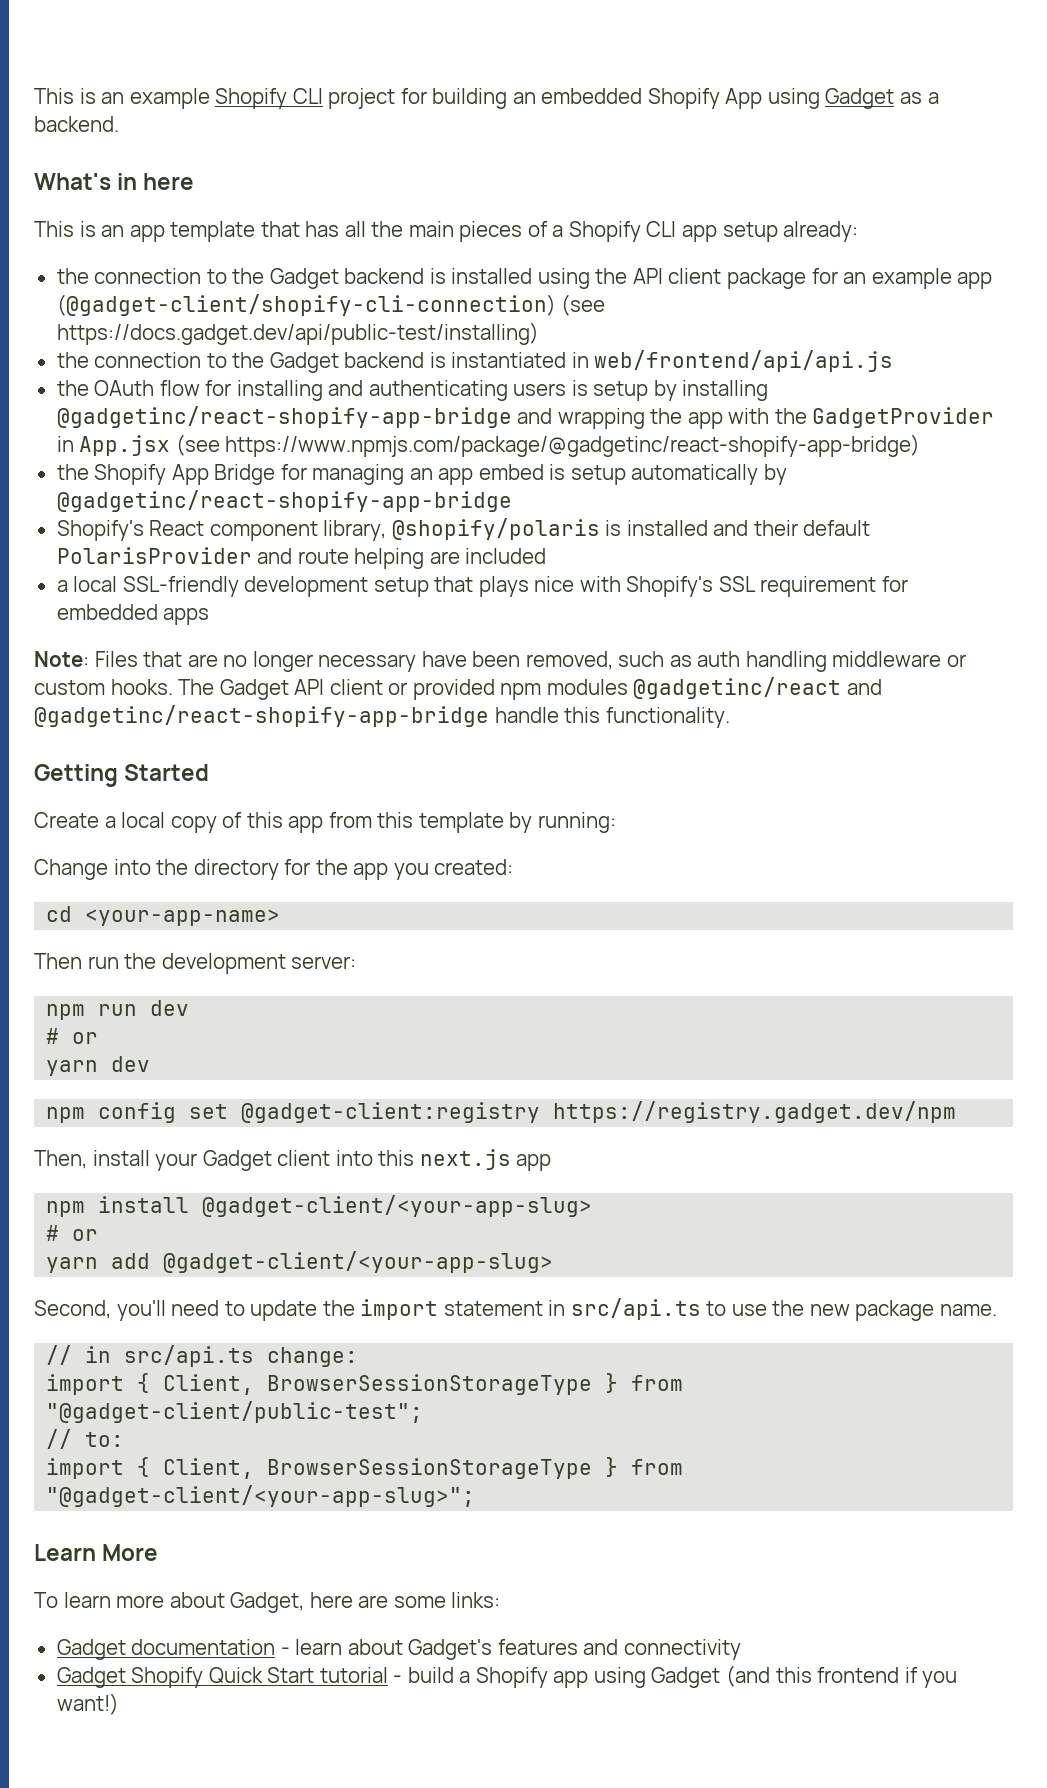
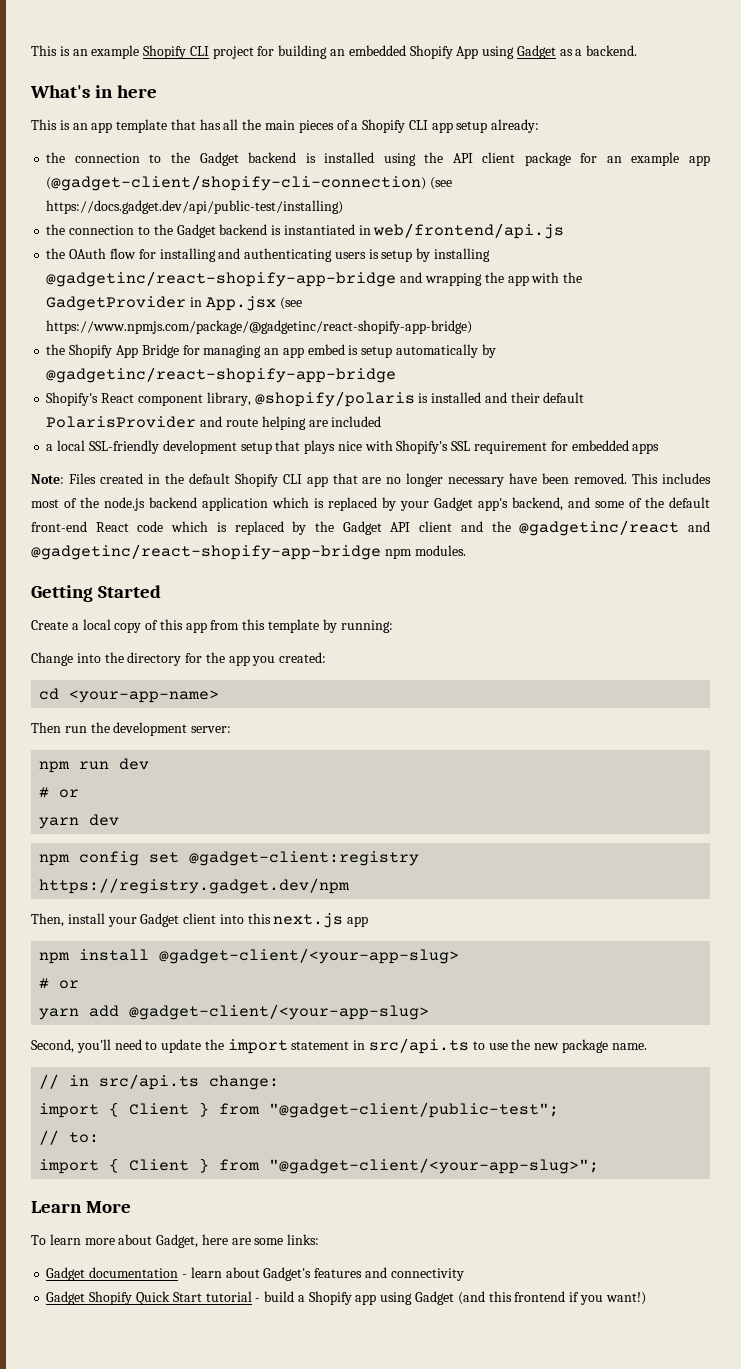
[594,350,894,372] web/frontend/api/api.js -> [373,223,565,239] web/frontend/api.js
(138, 659) none -> [99,473,328,487] created in the default Shopify CLI app
[525,651,967,672] [34,677,882,700] [34,705,730,728] removed, such as auth handling middleware or custom hooks. The Gadget API client or provided npm modules @gadgetinc/react and @gadgetinc/react-shopify-app-bridge handle this functionality. -> [574,473,712,484] [31,497,710,511] [31,520,710,536] [31,544,466,560] removed. This includes most of the node.js backend application which is replaced by your Gadget app's backend, and some of the default front-end React code which is replaced by the Gadget API client and the @gadgetinc/react and @gadgetinc/react-shopify-app-bridge npm modules.
[163,1374,593,1395] Client, BrowserSessionStorageType -> [129,1103,190,1115] Client
[163,1458,593,1479] Client, BrowserSessionStorageType -> [129,1159,190,1171] Client

